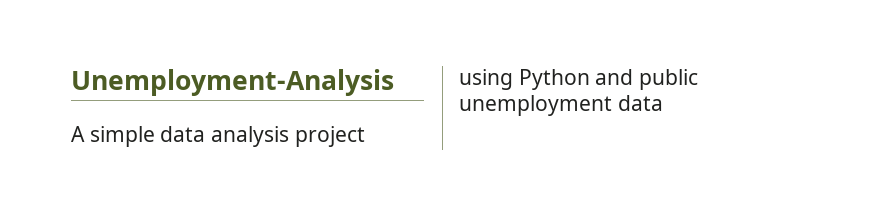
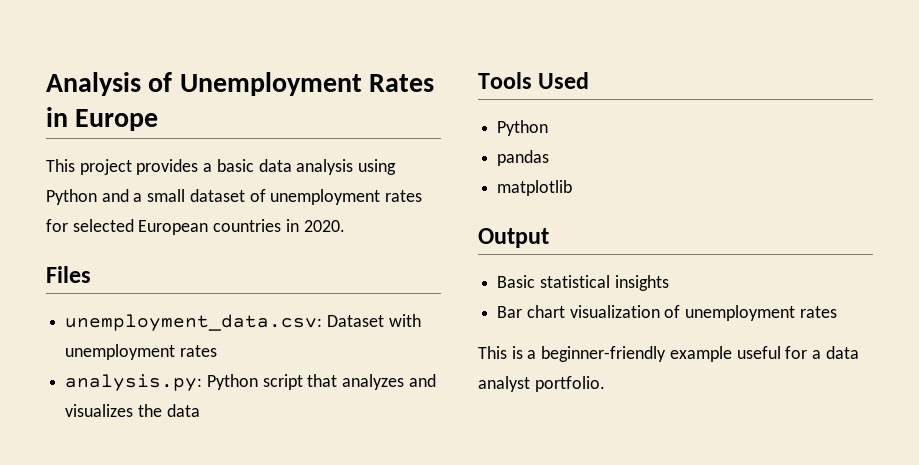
[71,69,394,96] [71,126,155,147] Unemployment-Analysis // A simple -> [46,72,435,96] [46,107,159,131] [46,159,254,175] Analysis of Unemployment Rates in Europe // This project provides a basic
[294,126,365,147] project -> (354, 167) none
[639,69,699,90] [459,95,663,116] public unemployment data -> [133,189,423,205] [46,219,345,235] [46,266,91,283] [65,314,421,331] [65,344,217,360] [65,374,436,391] [65,404,200,417] [478,72,590,89] [497,120,549,136] [497,150,550,166] [497,180,573,196] [478,228,549,248] [497,275,669,291] [497,305,837,321] [478,346,859,362] [478,376,605,392] a small dataset of unemployment rates for selected European countries in 2020. // Files // unemployment_data.csv: Dataset with unemployment rates // analysis.py: Python script that analyzes and visualizes the data // Tools Used // Python // pandas // matplotlib // Output // Basic statistical insights // Bar chart visualization of unemployment rates // This is a beginner-friendly example useful for a data analyst portfolio.

